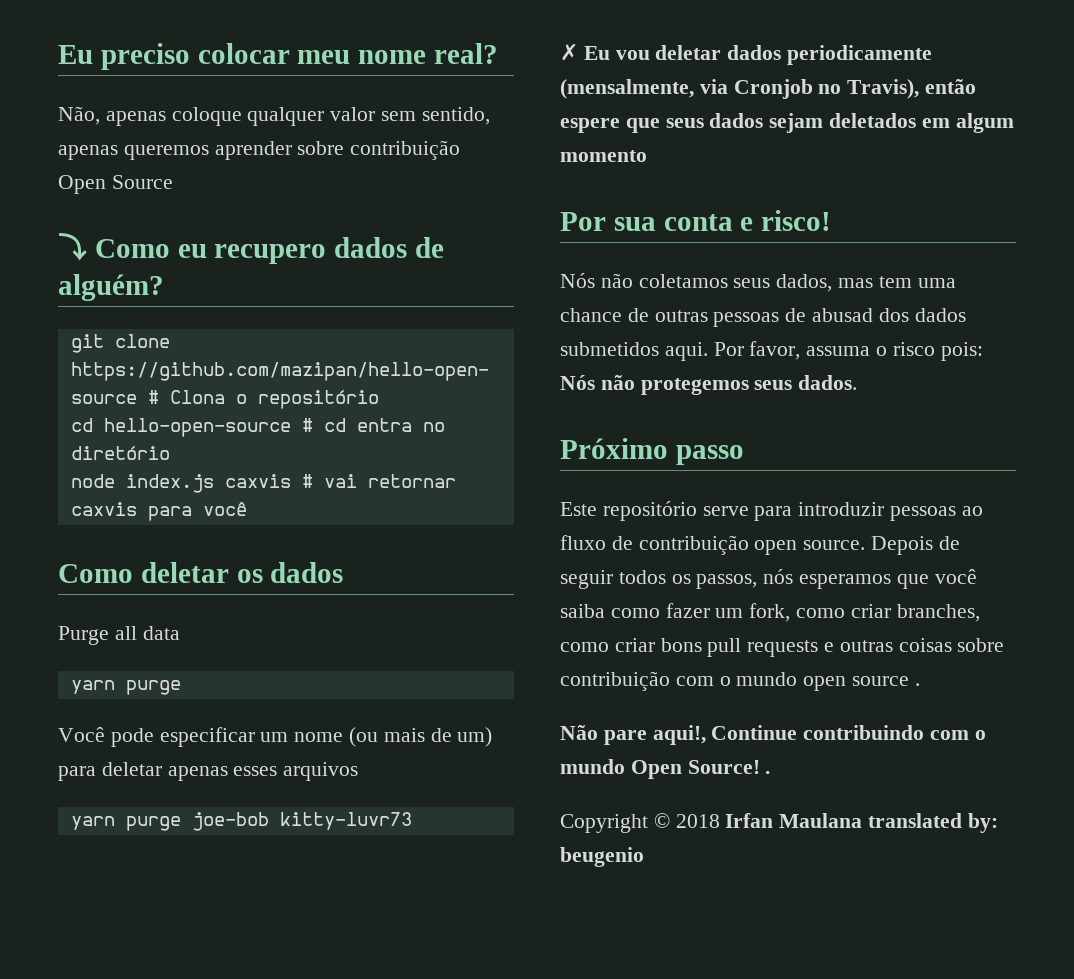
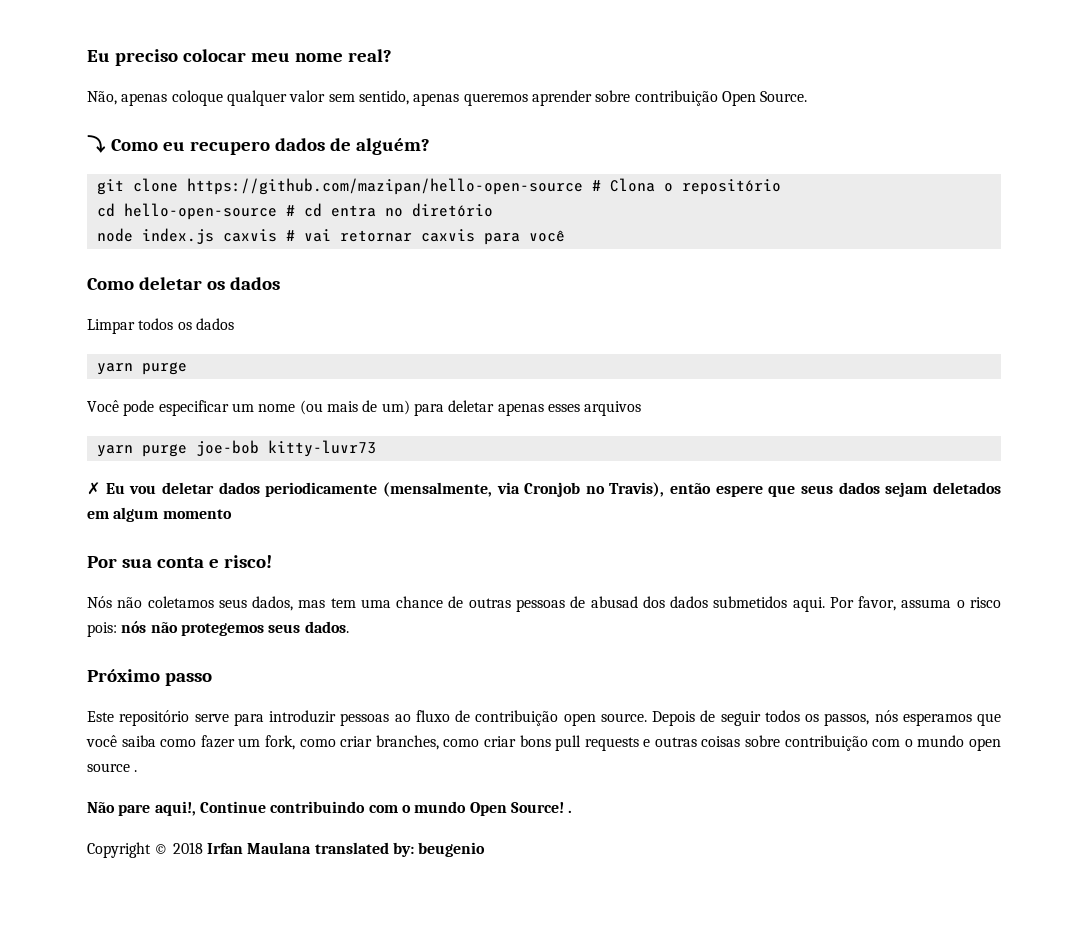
[111,175,173,189] Source -> [760,91,808,102] Source.
[58,626,180,645] Purge all data -> [87,318,234,334] Limpar todos os dados
[560,375,595,390] Nós -> [121,621,147,633] nós

